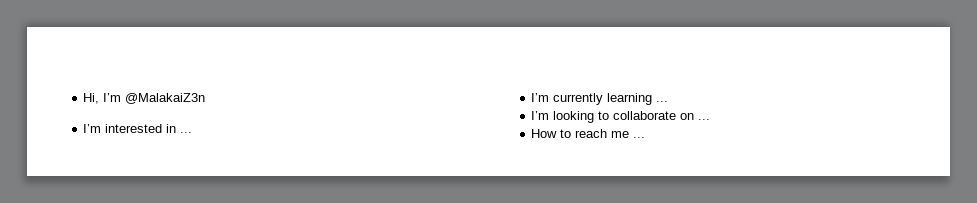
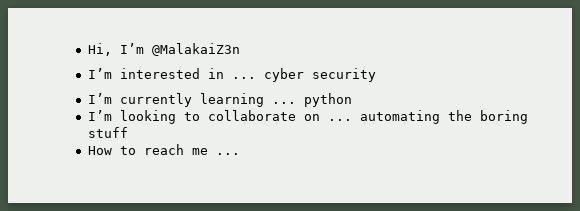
(193, 132) none -> [263,68,376,82] cyber security
(669, 101) none -> [303,93,352,107] python
(711, 119) none -> [359,110,528,124] [87,127,128,138] automating the boring stuff

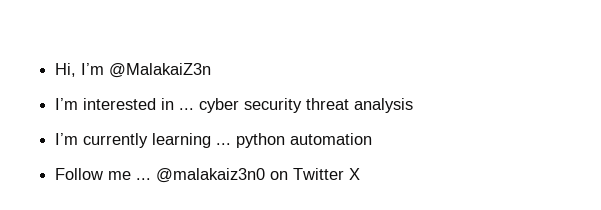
(376, 75) none -> [306,98,414,113] threat analysis
[87,110,528,124] [87,127,128,138] [87,144,240,155] // I’m looking to collaborate on ... automating the boring stuff // How to reach me ... -> [290,133,373,145] [55,168,361,183] automation // Follow me ... @malakaiz3n0 on Twitter X

